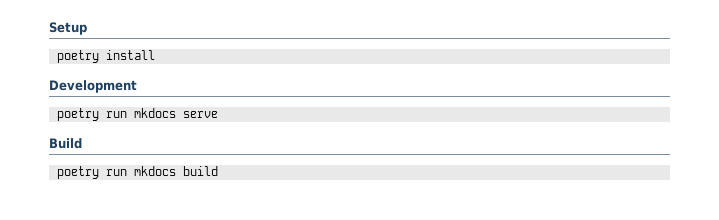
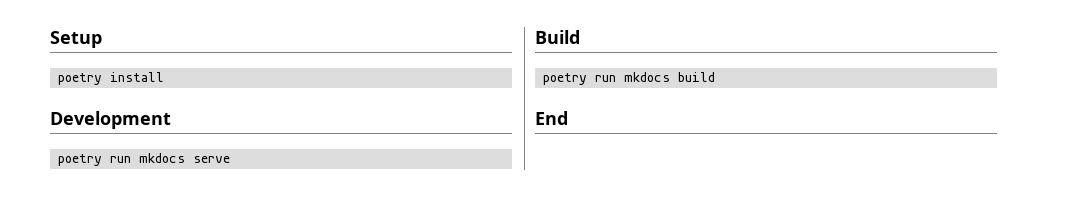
(218, 171) none -> [535,111,568,125] // End

